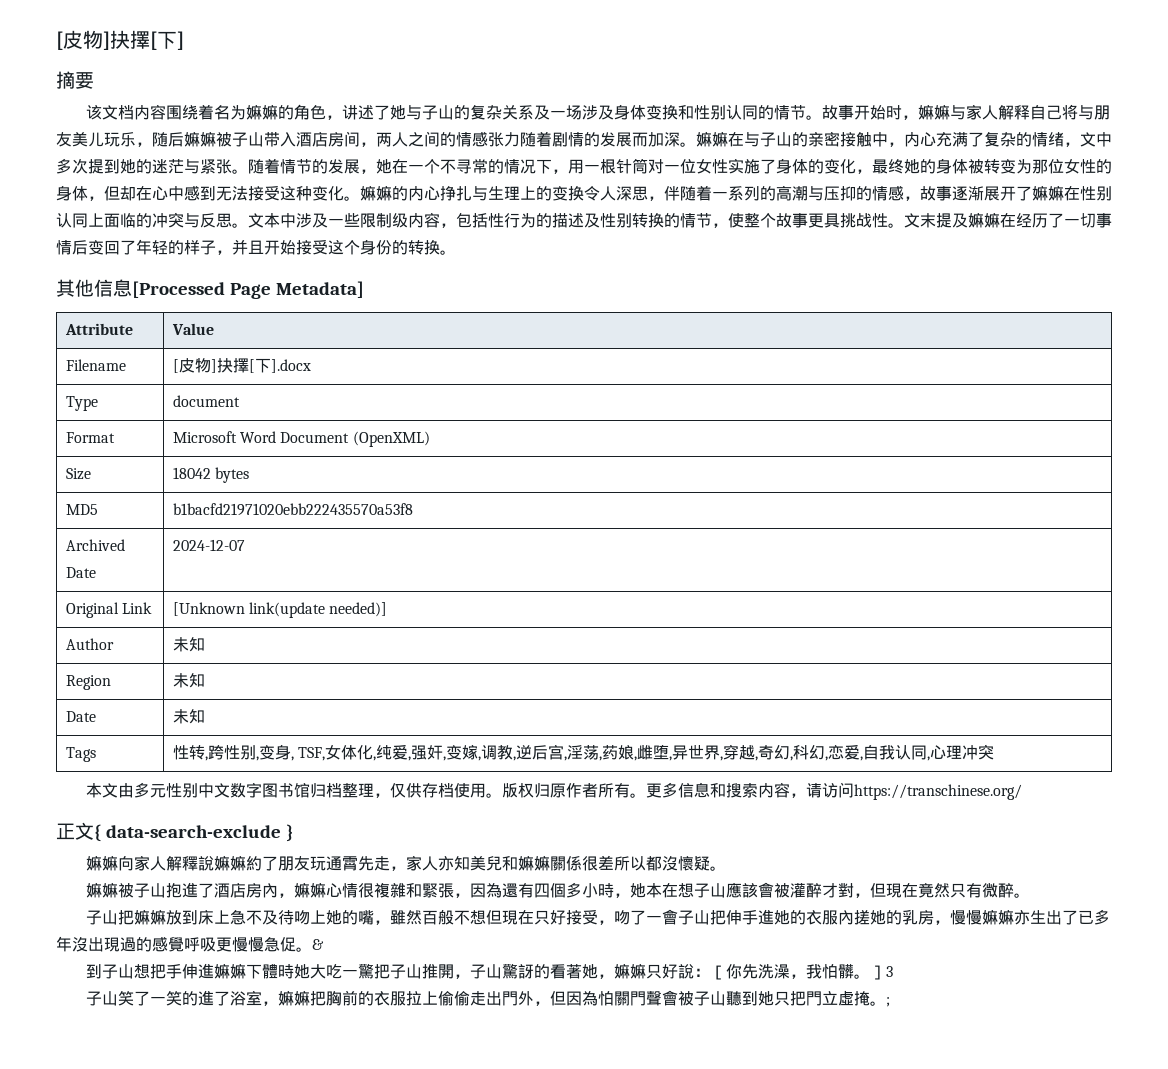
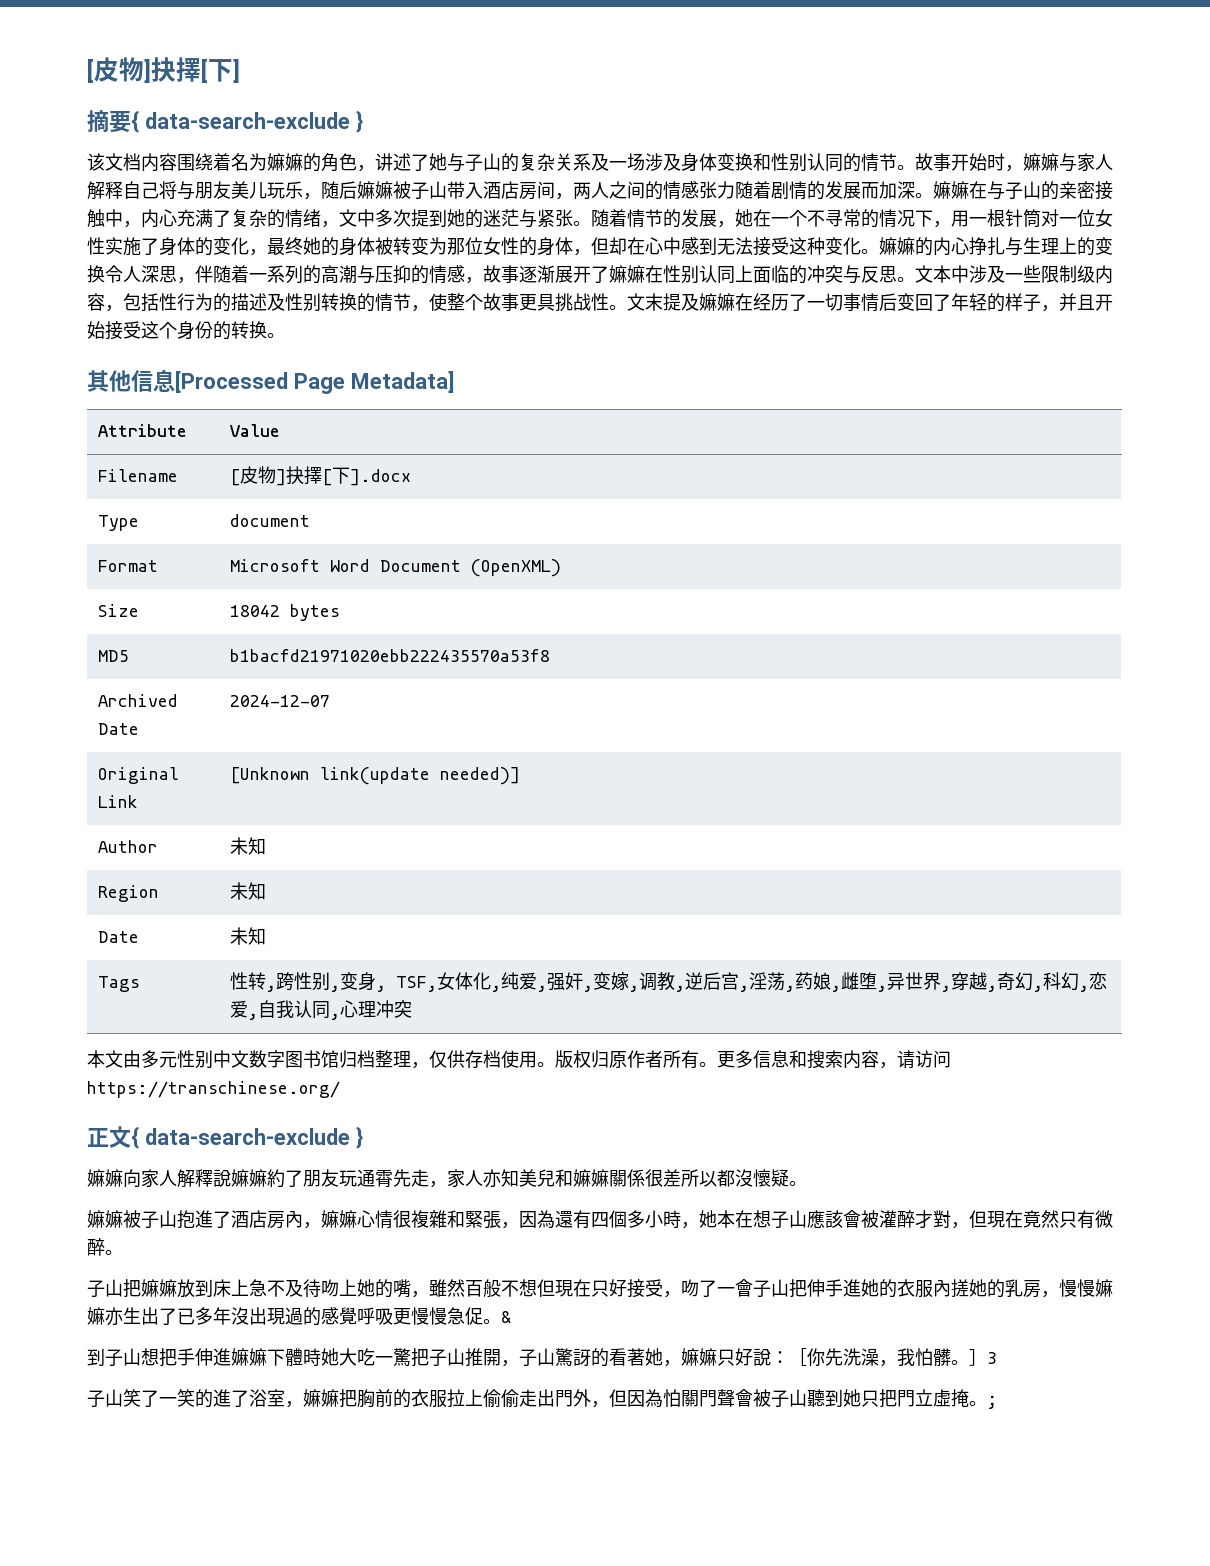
(94, 80) none -> [131,110,363,133] { data-search-exclude }

